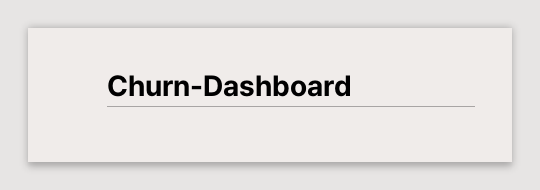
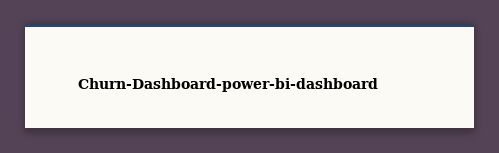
[107,75,352,97] Churn-Dashboard -> [78,78,378,92] Churn-Dashboard-power-bi-dashboard

